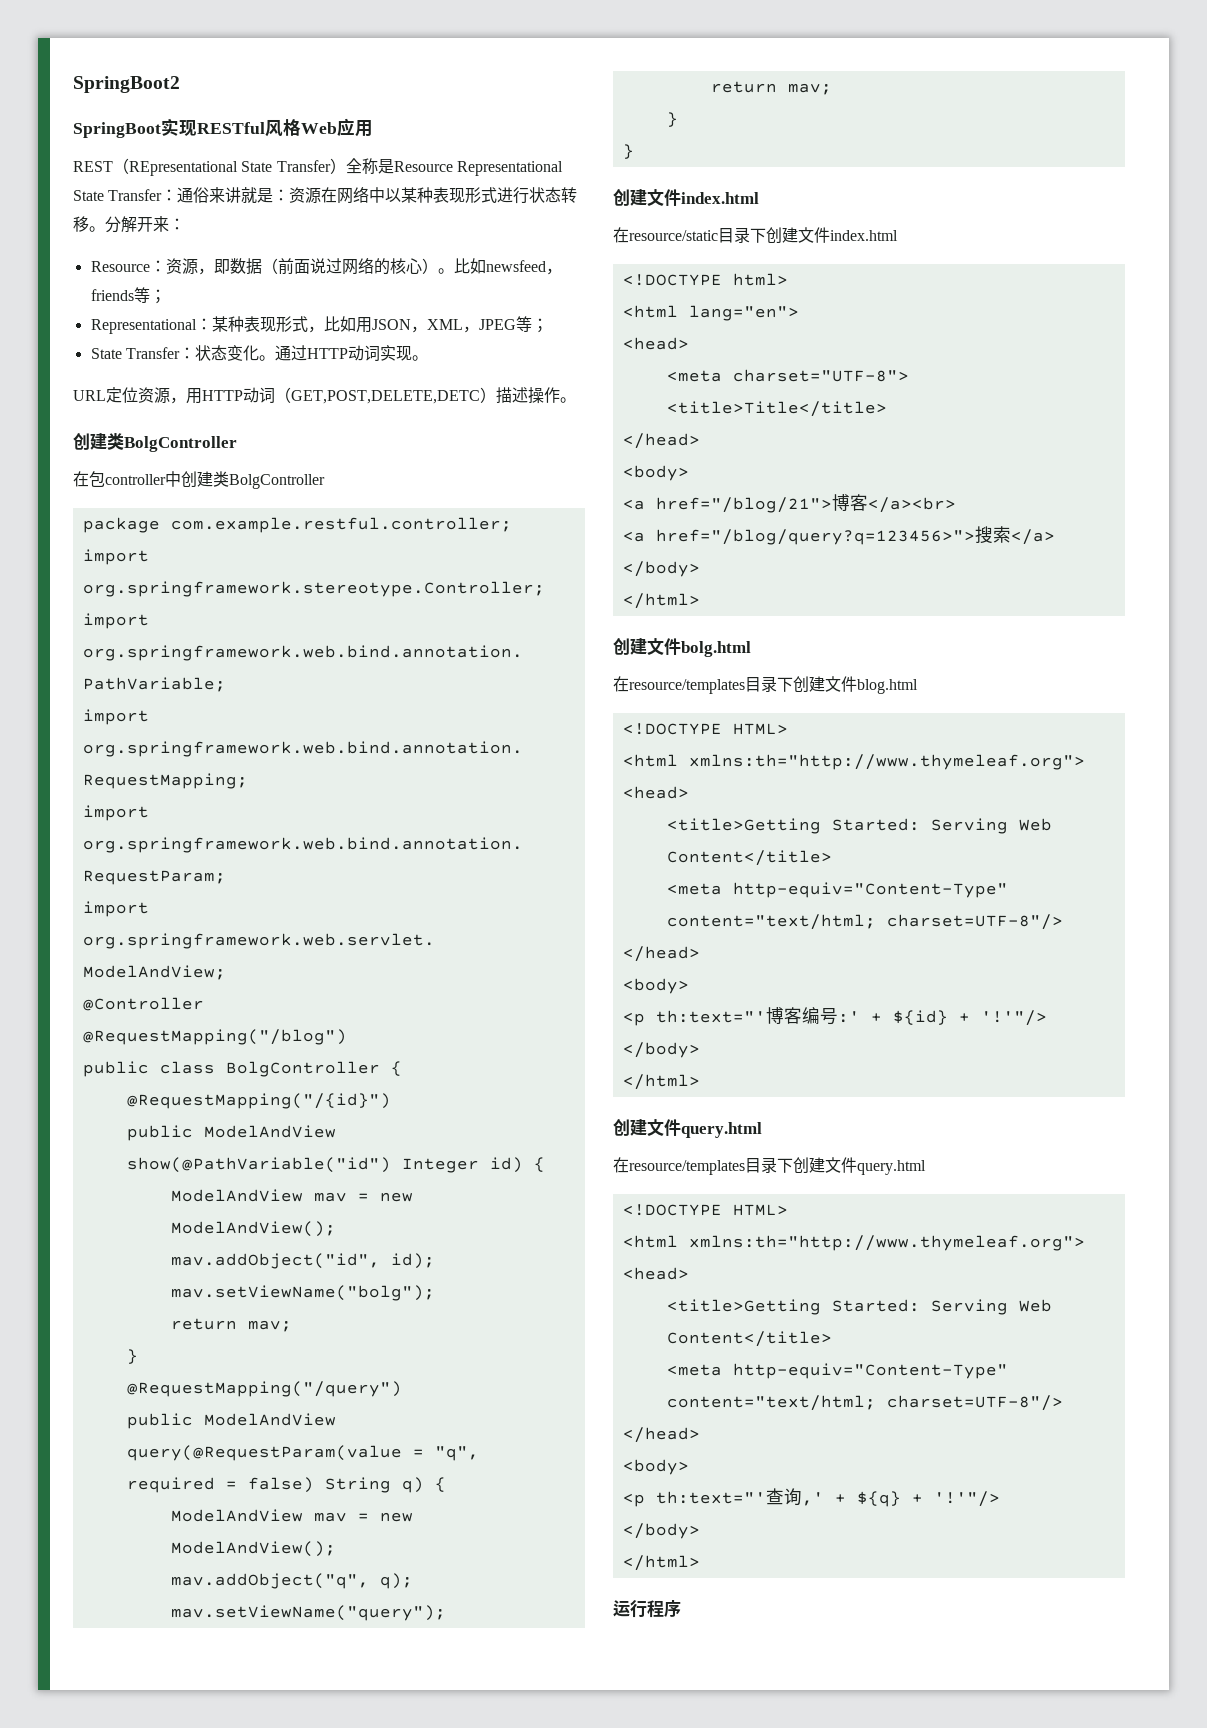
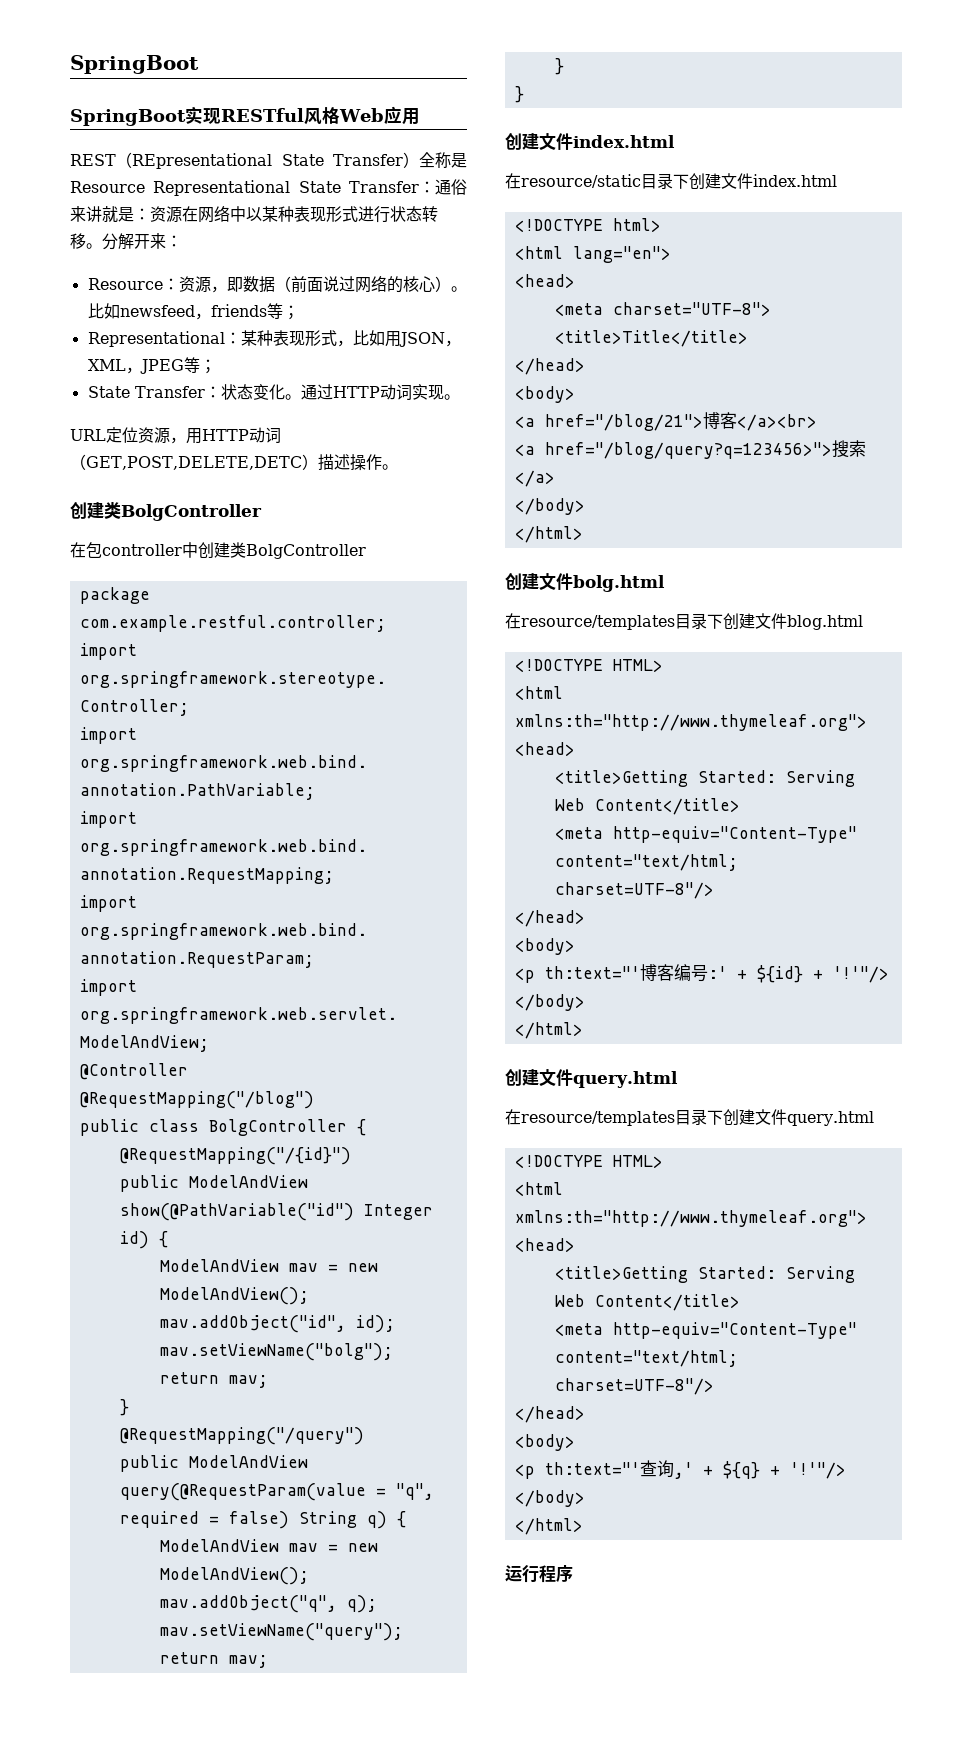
[73,76,180,93] SpringBoot2 -> [70,55,199,74] SpringBoot

